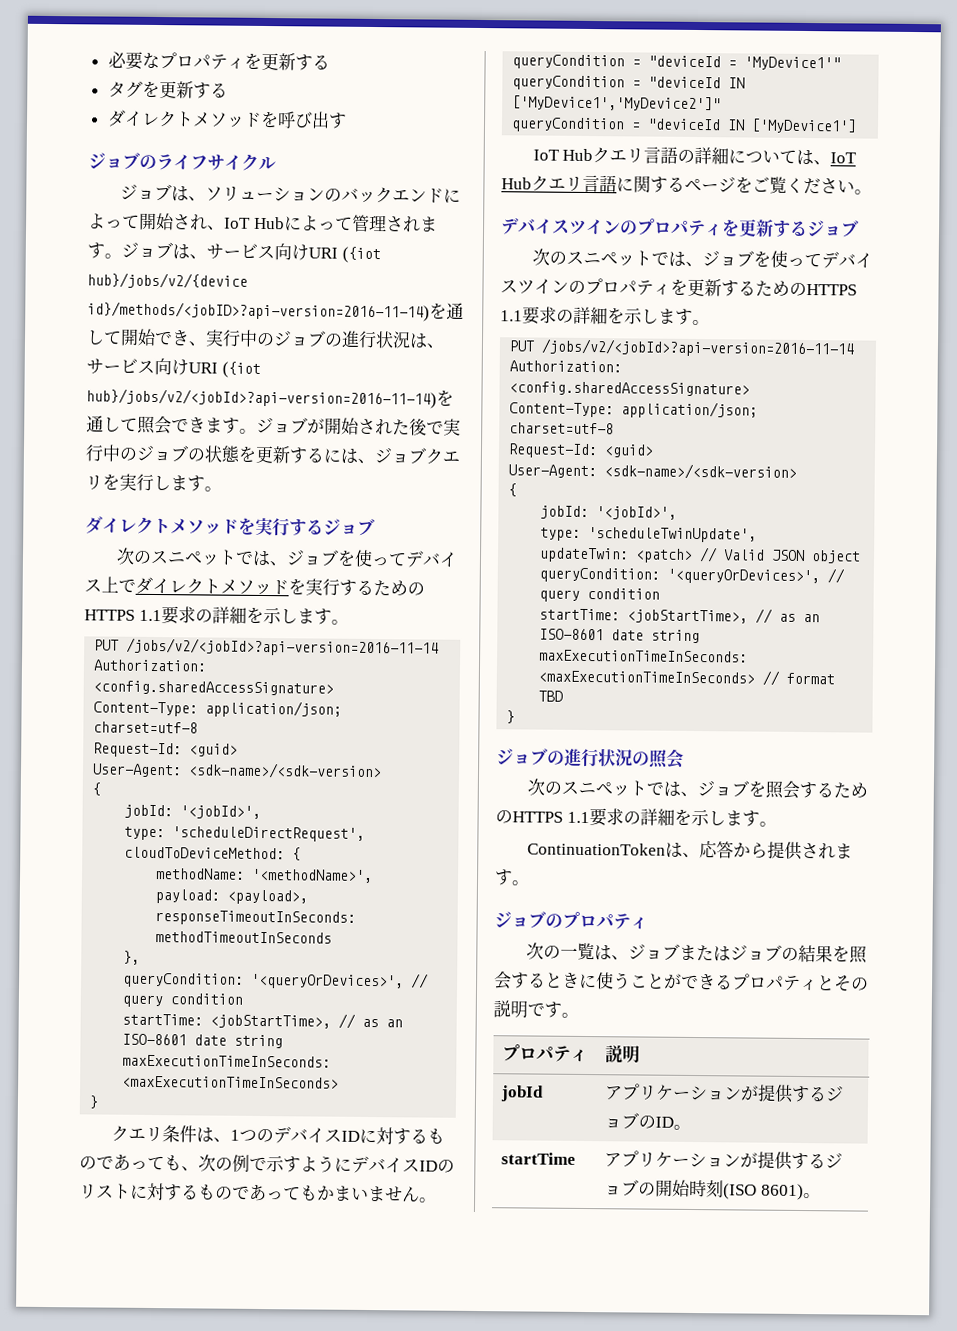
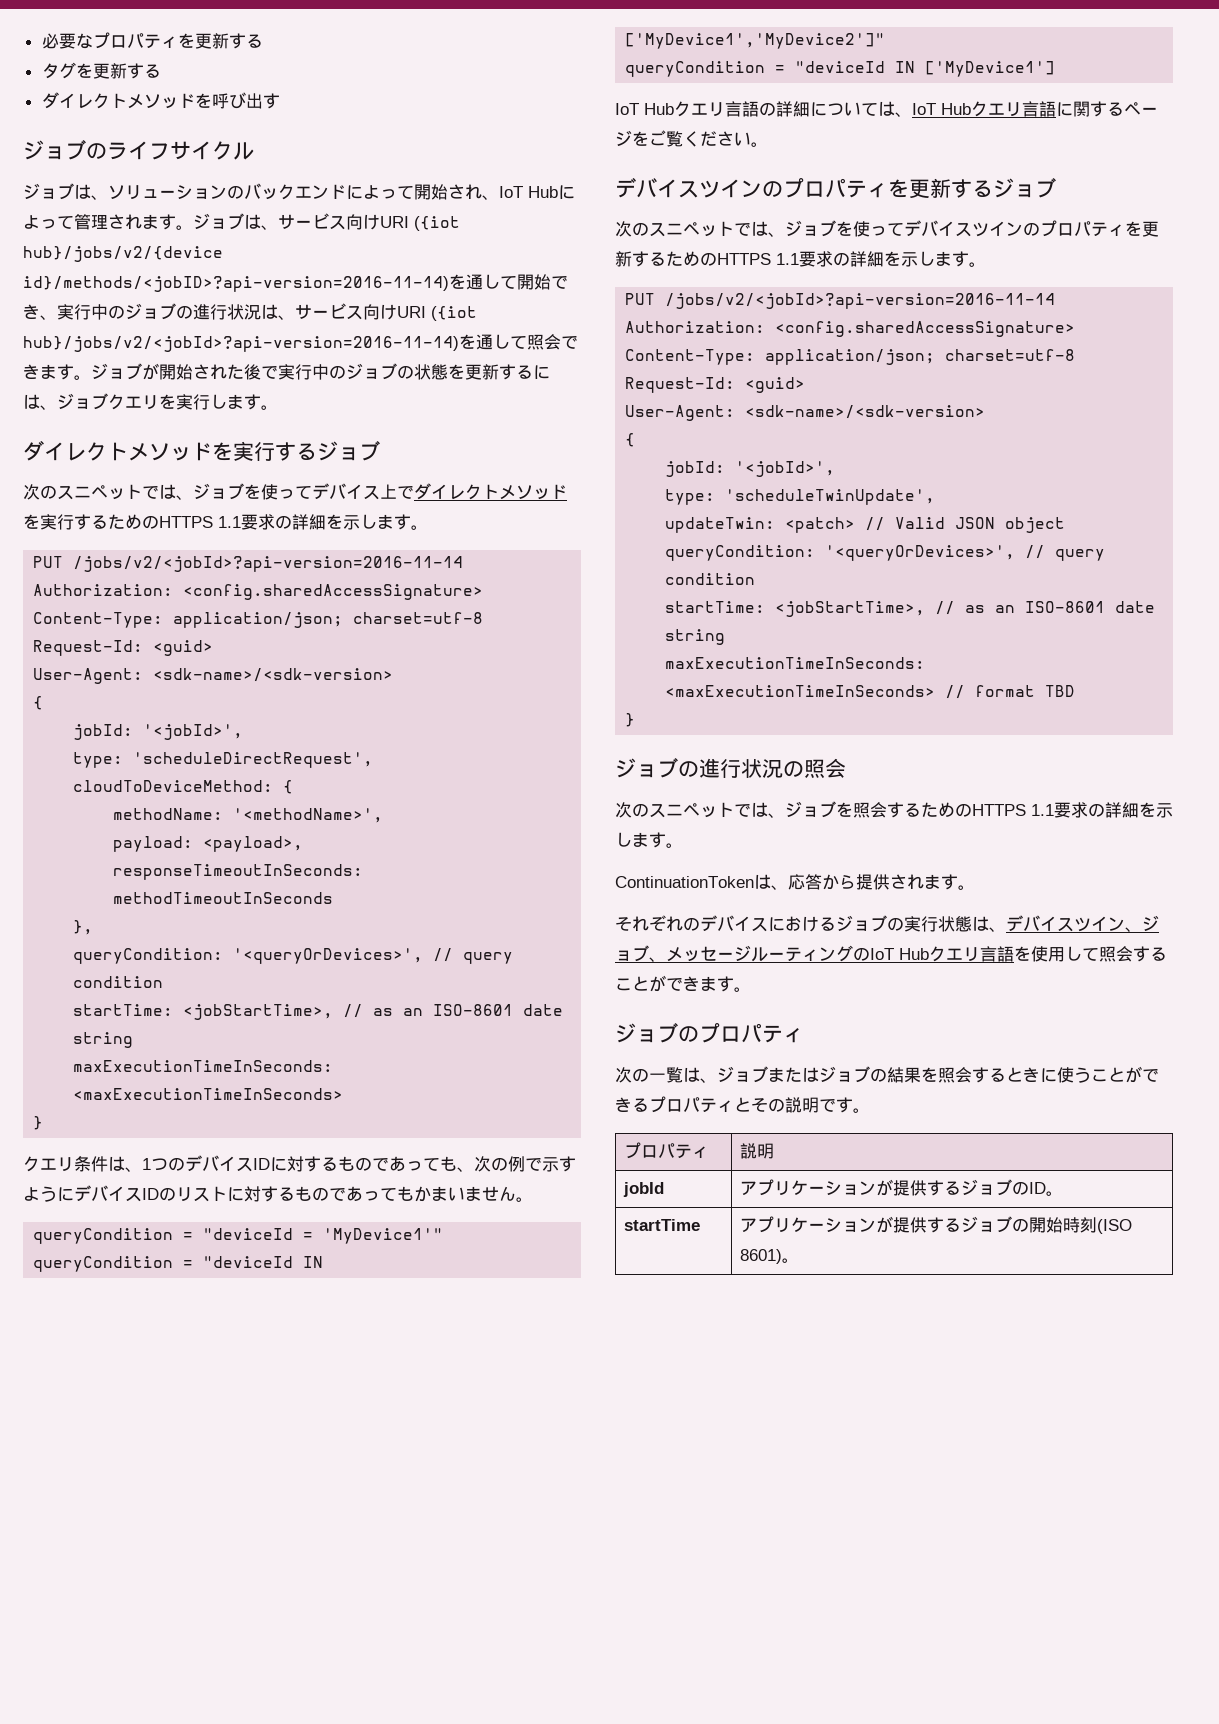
(530, 883) none -> [615,915,1159,932] [615,945,1167,962] [615,975,751,992] // それぞれのデバイスにおけるジョブの実行状態は、デバイスツイン、ジョブ、メッセージルーティングのIoT Hubクエリ言語を使用して照会することができます。

